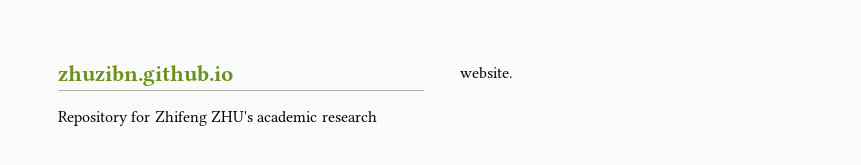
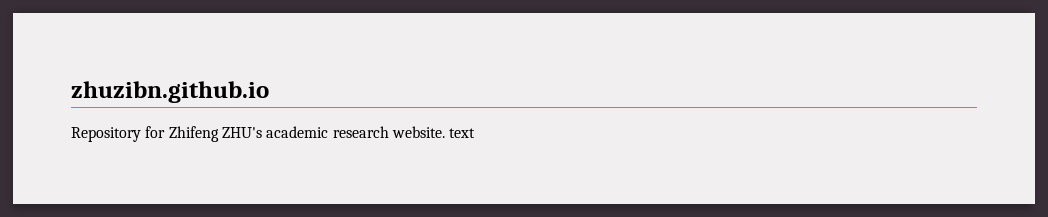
(513, 73) none -> [449,128,476,138] text

